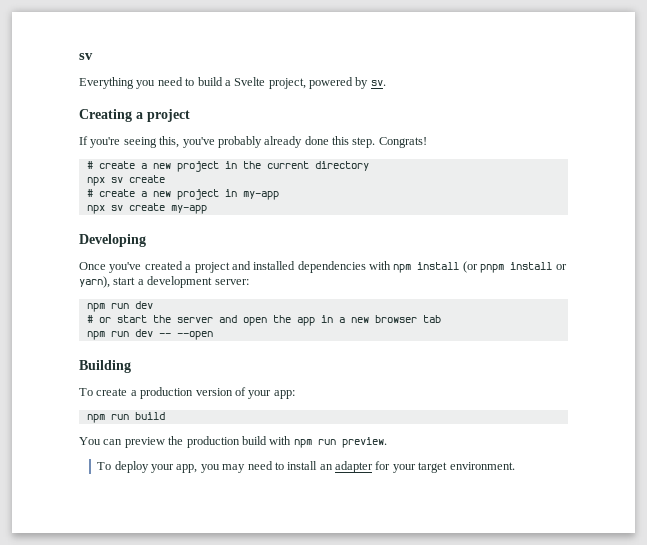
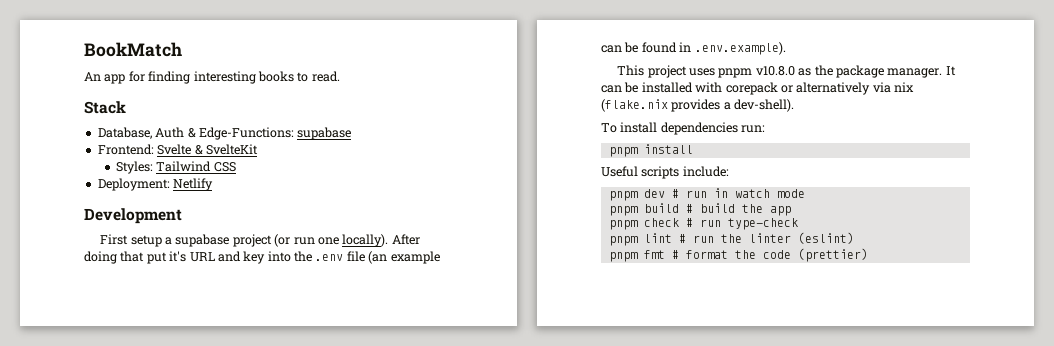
[79,53,93,60] [79,77,386,89] [79,109,190,122] [79,136,427,148] [86,161,369,172] [86,175,165,186] [86,189,279,200] [86,203,207,214] [79,234,146,247] [79,261,567,273] [79,276,249,288] [86,301,153,312] [86,315,441,326] [86,329,213,340] [79,360,131,373] [79,387,295,399] [86,412,165,423] [79,436,387,448] [97,461,515,473] sv // Everything you need to build a Svelte project, powered by sv. // Creating a project // If you're seeing this, you've probably already done this step. Congrats! // # create a new project in the current directory // npx sv create // # create a new project in my-app // npx sv create my-app // Developing // Once you've created a project and installed dependencies with npm install (or pnpm install or yarn), start a development server: // npm run dev // # or start the server and open the app in a new browser tab // npm run dev -- --open // Building // To create a production version of your app: // npm run build // You can preview the production build with npm run preview. // To deploy your app, you may need to install an adapter for your target environment. -> [84,42,182,57] [84,71,340,84] [84,101,126,114] [97,127,352,140] [97,144,258,155] [115,161,236,174] [97,178,214,191] [84,208,182,224] [100,234,420,247] [84,251,440,264] [601,42,786,55] [617,65,956,78] [601,82,914,95] [601,99,795,112] [601,122,766,135] [608,144,693,157] [601,166,729,179] [608,188,805,201] [608,203,791,216] [608,218,798,230] [608,232,854,246] [608,248,868,262] BookMatch // An app for finding interesting books to read. // Stack // Database, Auth & Edge-Functions: supabase // Frontend: Svelte & SvelteKit // Styles: Tailwind CSS // Deployment: Netlify // Development // First setup a supabase project (or run one locally). After doing that put it's URL and key into the .env file (an example can be found in .env.example). // This project uses pnpm v10.8.0 as the package manager. It can be installed with corepack or alternatively via nix (flake.nix provides a dev-shell). // To install dependencies run: // pnpm install // Useful scripts include: // pnpm dev # run in watch mode // pnpm build # build the app // pnpm check # run type-check // pnpm lint # run the linter (eslint) // pnpm fmt # format the code (prettier)

